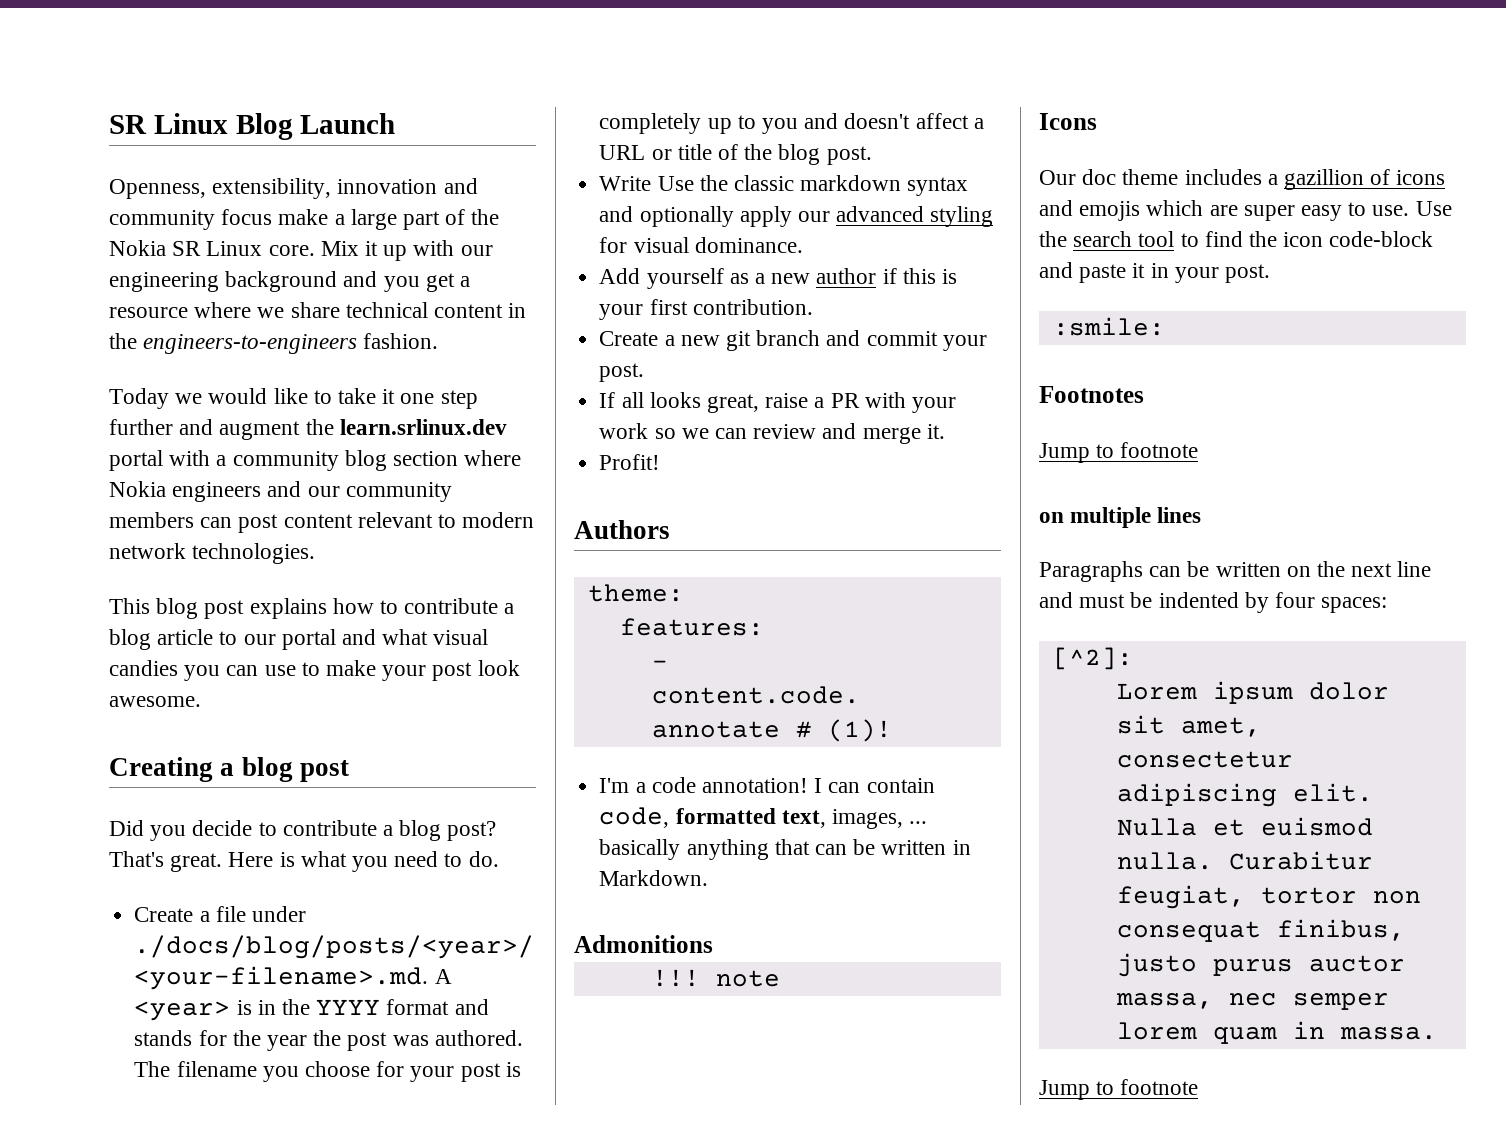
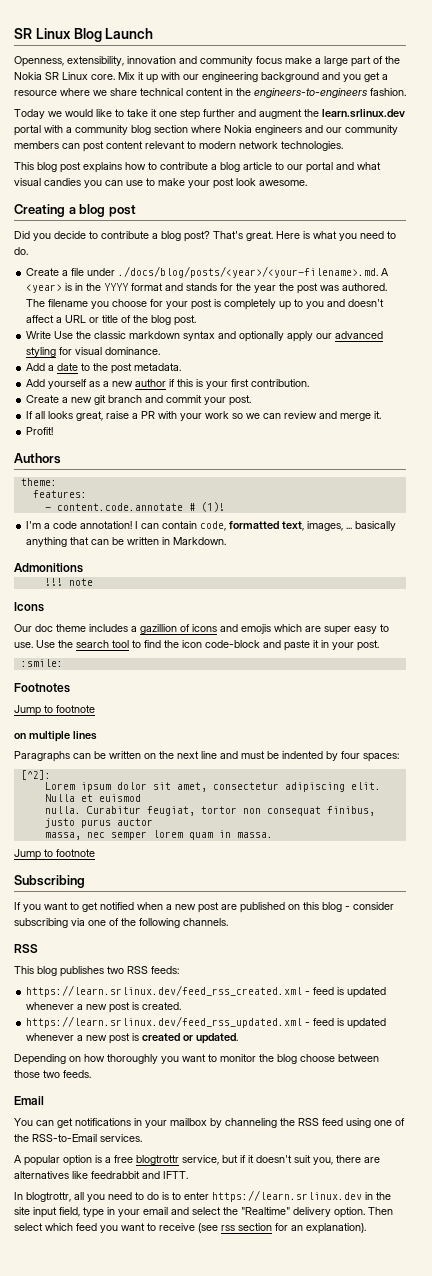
(803, 245) none -> [26,363,182,374] // Add a date to the post metadata.
(1199, 1087) none -> [14,875,85,888] [14,902,394,913] [14,918,228,928] [14,944,38,953] [14,966,179,977] [26,985,387,998] [26,1002,182,1013] [26,1016,387,1029] [26,1033,239,1044] [14,1054,379,1065] [14,1070,91,1078] [14,1096,44,1105] [14,1118,405,1128] [14,1134,142,1142] [14,1155,380,1166] [14,1171,188,1179] [14,1190,391,1202] [14,1207,393,1218] [14,1223,366,1234] // Subscribing // If you want to get notified when a new post are published on this blog - consider subscribing via one of the following channels. // RSS // This blog publishes two RSS feeds: // https://learn.srlinux.dev/feed_rss_created.xml - feed is updated whenever a new post is created. // https://learn.srlinux.dev/feed_rss_updated.xml - feed is updated whenever a new post is created or updated. // Depending on how thoroughly you want to monitor the blog choose between those two feeds. // Email // You can get notifications in your mailbox by channeling the RSS feed using one of the RSS-to-Email services. // A popular option is a free blogtrottr service, but if it doesn't suit you, there are alternatives like feedrabbit and IFTT. // In blogtrottr, all you need to do is to enter https://learn.srlinux.dev in the site input field, type in your email and select the "Realtime" delivery option. Then select which feed you want to receive (see rss section for an explanation).

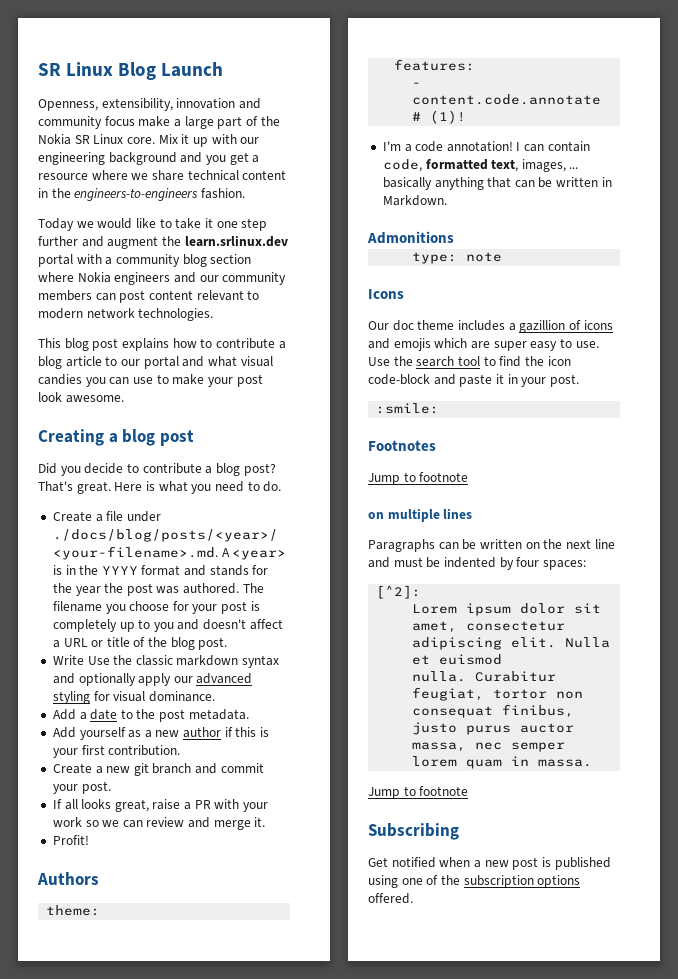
[44,578,63,586] !!! -> [412,252,458,264] type:
[14,902,98,912] If you want to get -> [368,857,388,867] Get
[221,902,394,913] [14,918,228,928] [14,944,38,953] [14,966,179,977] [26,985,387,998] [26,1002,182,1013] [26,1016,387,1029] [26,1033,239,1044] [14,1054,379,1065] [14,1070,91,1078] [14,1096,44,1105] [14,1118,405,1128] [14,1134,142,1142] [14,1155,380,1166] [14,1171,188,1179] [14,1190,391,1202] [14,1207,393,1218] [14,1223,366,1234] are published on this blog - consider subscribing via one of the following channels. // RSS // This blog publishes two RSS feeds: // https://learn.srlinux.dev/feed_rss_created.xml - feed is updated whenever a new post is created. // https://learn.srlinux.dev/feed_rss_updated.xml - feed is updated whenever a new post is created or updated. // Depending on how thoroughly you want to monitor the blog choose between those two feeds. // Email // You can get notifications in your mailbox by channeling the RSS feed using one of the RSS-to-Email services. // A popular option is a free blogtrottr service, but if it doesn't suit you, there are alternatives like feedrabbit and IFTT. // In blogtrottr, all you need to do is to enter https://learn.srlinux.dev in the site input field, type in your email and select the "Realtime" delivery option. Then select which feed you want to receive (see rss section for an explanation). -> [541,857,611,870] [368,875,581,888] [368,893,413,904] is published using one of the subscription options offered.

